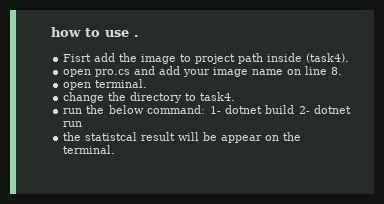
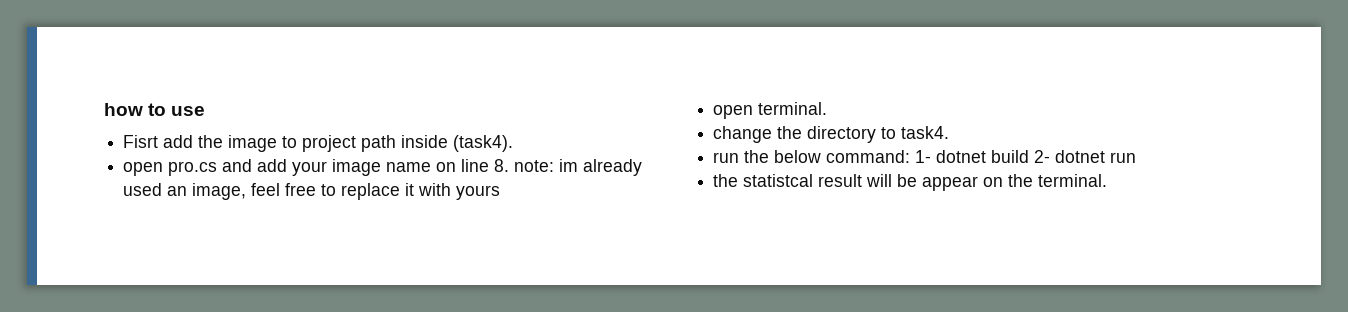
[134,35,139,37] . -> (206, 111) none
(343, 71) none -> [514,159,643,176] [123,183,501,200] note: im already used an image, feel free to replace it with yours

